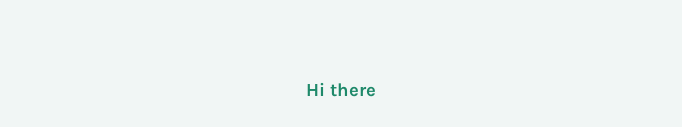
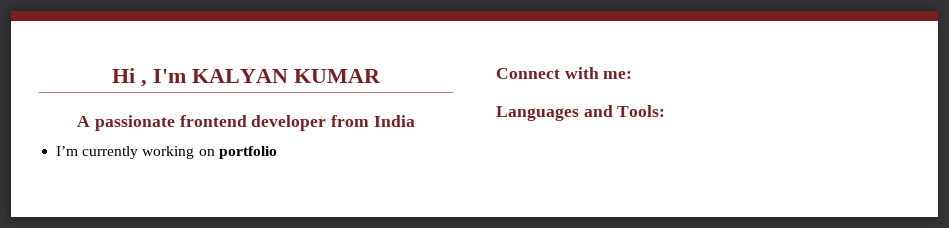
[330,83,376,97] there -> [141,69,381,87] [77,115,415,131] [56,146,277,159] [496,67,633,79] [496,105,666,121] , I'm KALYAN KUMAR // A passionate frontend developer from India // I’m currently working on portfolio // Connect with me: // Languages and Tools:

